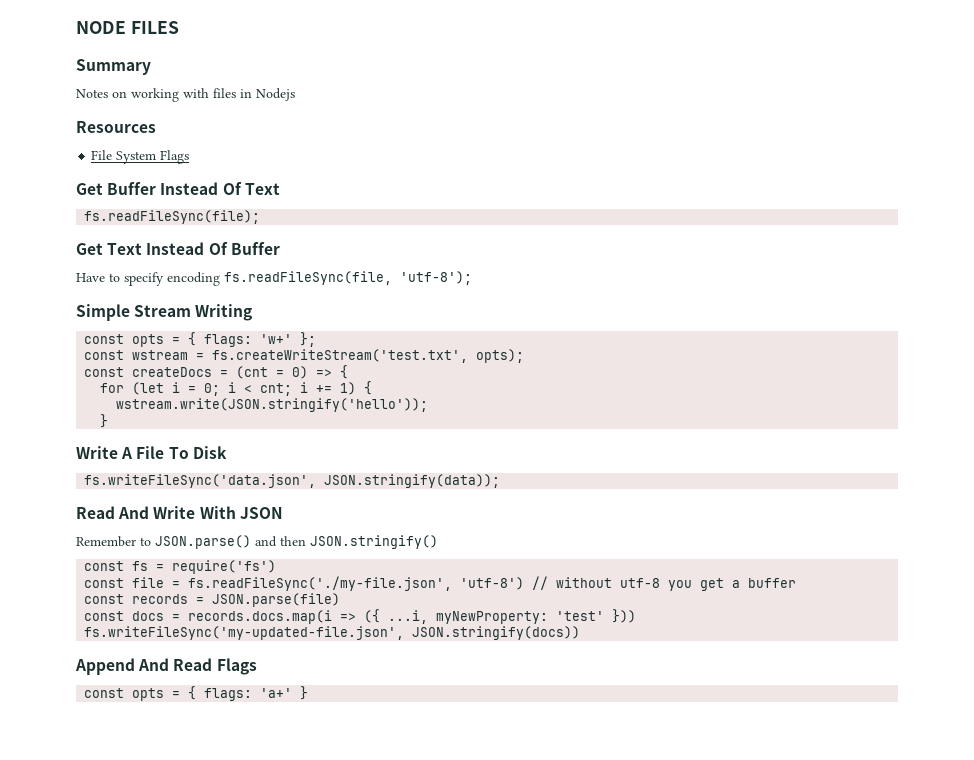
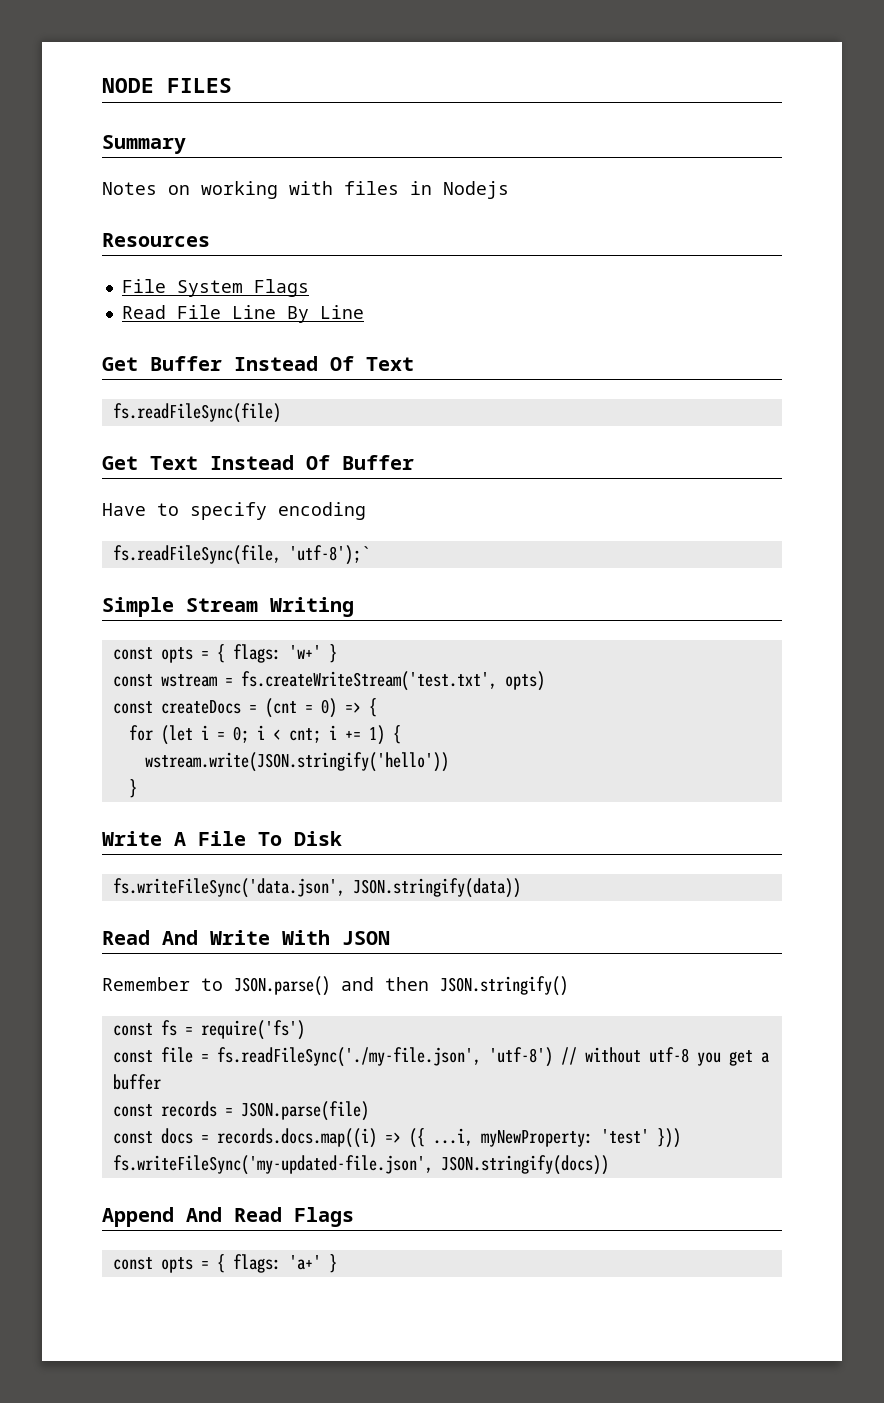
(190, 157) none -> [121,305,364,323] // Read File Line By Line
[84,210,261,224] fs.readFileSync(file); -> [112,403,281,423] fs.readFileSync(file)
[224,271,472,285] fs.readFileSync(file, 'utf-8'); -> [112,545,369,565] // fs.readFileSync(file, 'utf-8');`
[300,332,317,347] }; -> [328,644,337,663] }
[476,349,525,363] opts); -> [504,671,545,691] opts)
[116,398,429,412] wstream.write(JSON.stringify('hello')); -> [144,752,449,772] wstream.write(JSON.stringify('hello'))
[324,474,501,488] JSON.stringify(data)); -> [352,878,521,898] JSON.stringify(data))
[188,610,333,624] records.docs.map(i -> [216,1128,377,1148] records.docs.map((i)

